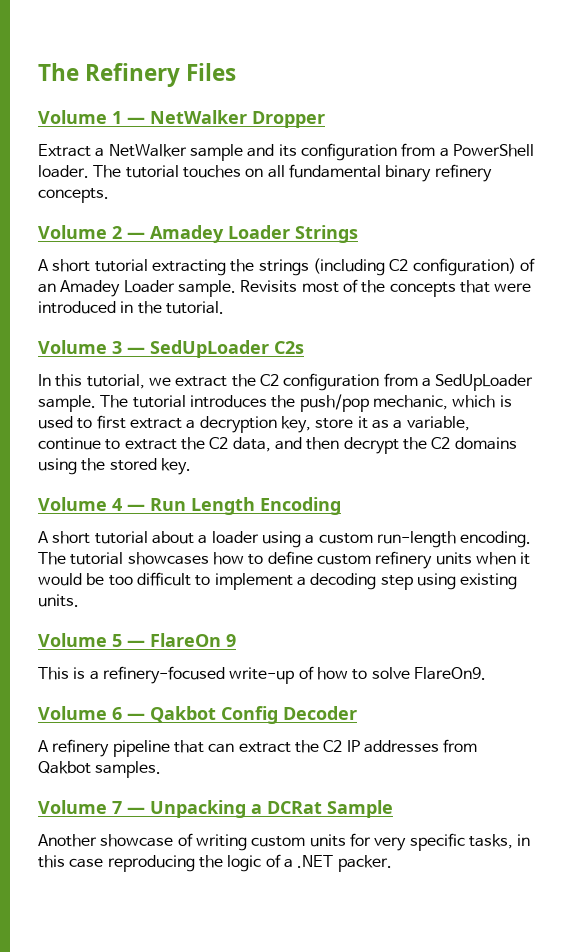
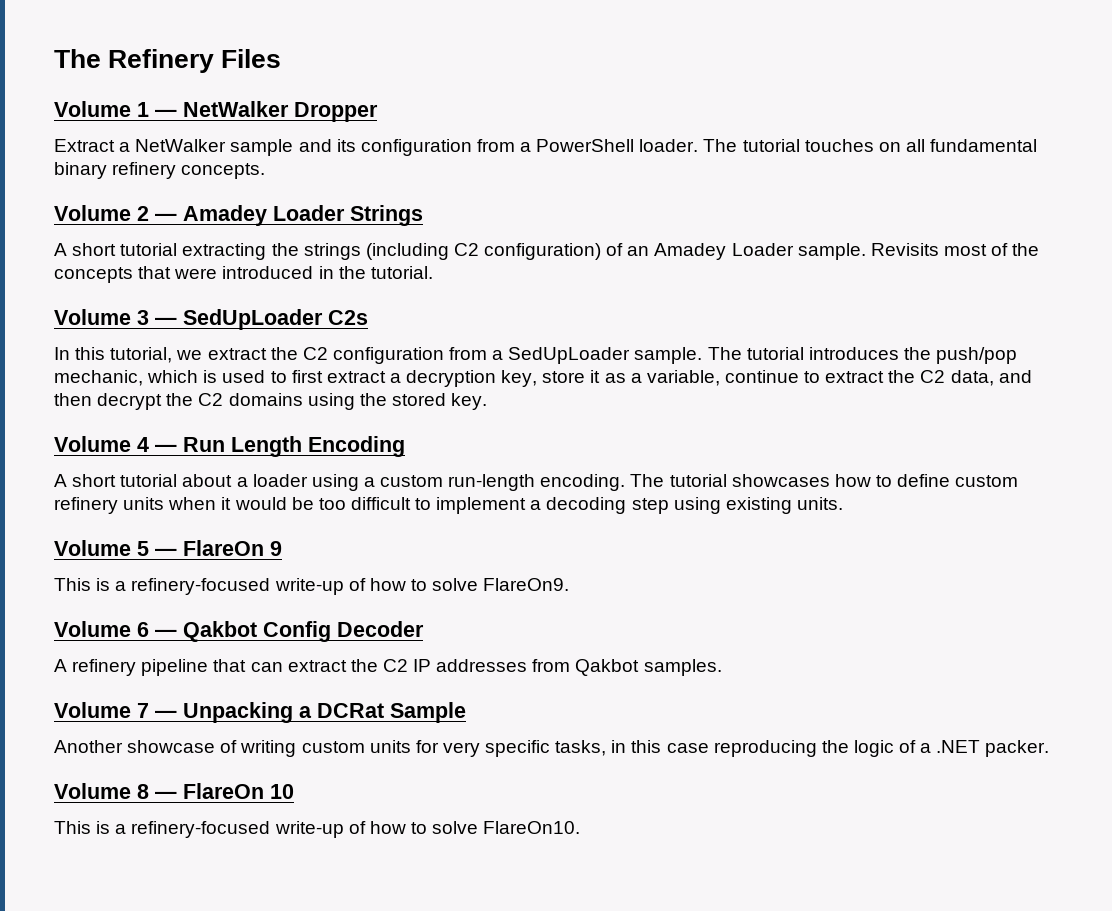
(392, 863) none -> [54,783,294,799] [54,821,581,838] // Volume 8 — FlareOn 10 // This is a refinery-focused write-up of how to solve FlareOn10.

